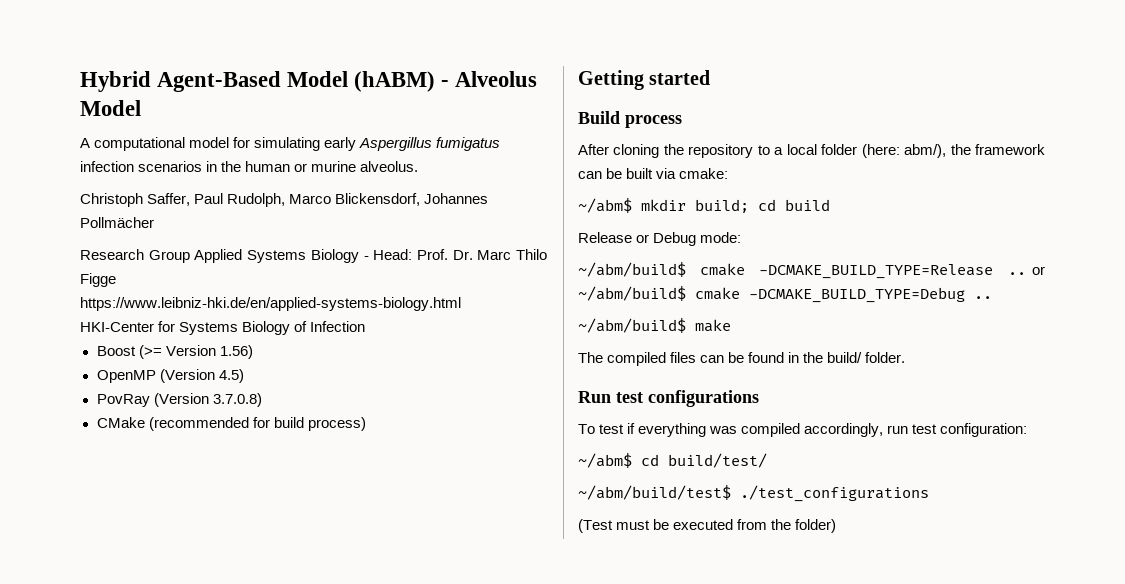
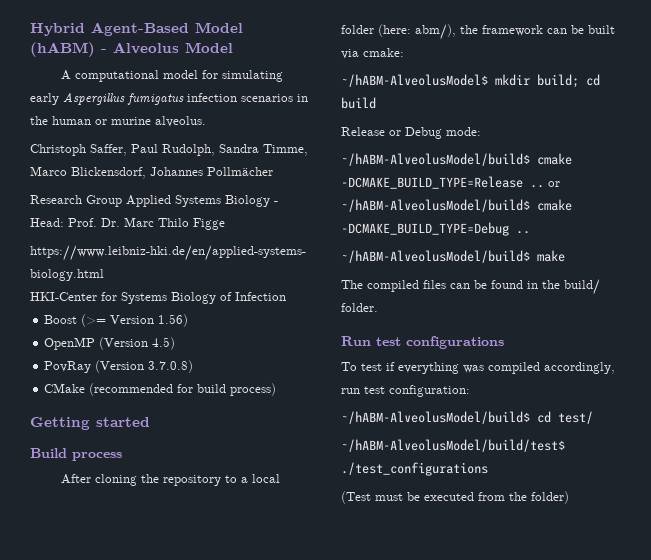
(286, 200) none -> [219,144,308,156] Sandra Timme,
[578,198,632,213] ~/abm$ -> [341,74,488,87] ~/hABM-AlveolusModel$
[578,262,686,277] ~/abm/build$ -> [341,153,530,166] ~/hABM-AlveolusModel/build$
[578,286,686,301] ~/abm/build$ -> [341,199,530,212] ~/hABM-AlveolusModel/build$
[578,318,686,333] ~/abm/build$ -> [341,250,530,263] ~/hABM-AlveolusModel/build$
[578,453,767,468] [578,485,731,500] ~/abm$ cd build/test/ // ~/abm/build/test$ -> [341,411,593,424] [341,439,565,452] ~/hABM-AlveolusModel/build$ cd test/ // ~/hABM-AlveolusModel/build/test$

